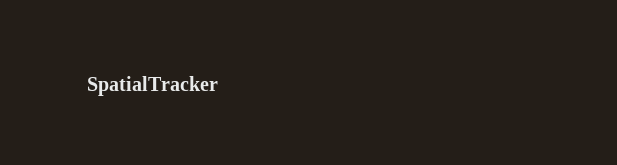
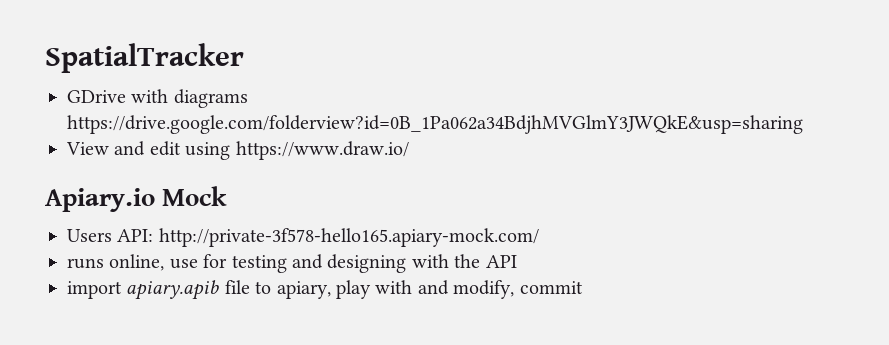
(218, 86) none -> [67,89,248,108] [67,115,803,134] [66,141,409,160] [45,186,228,212] [67,228,539,247] [67,254,517,273] [67,280,583,300] // GDrive with diagrams https://drive.google.com/folderview?id=0B_1Pa062a34BdjhMVGlmY3JWQkE&usp=sharing // View and edit using https://www.draw.io/ // Apiary.io Mock // Users API: http://private-3f578-hello165.apiary-mock.com/ // runs online, use for testing and designing with the API // import apiary.apib file to apiary, play with and modify, commit

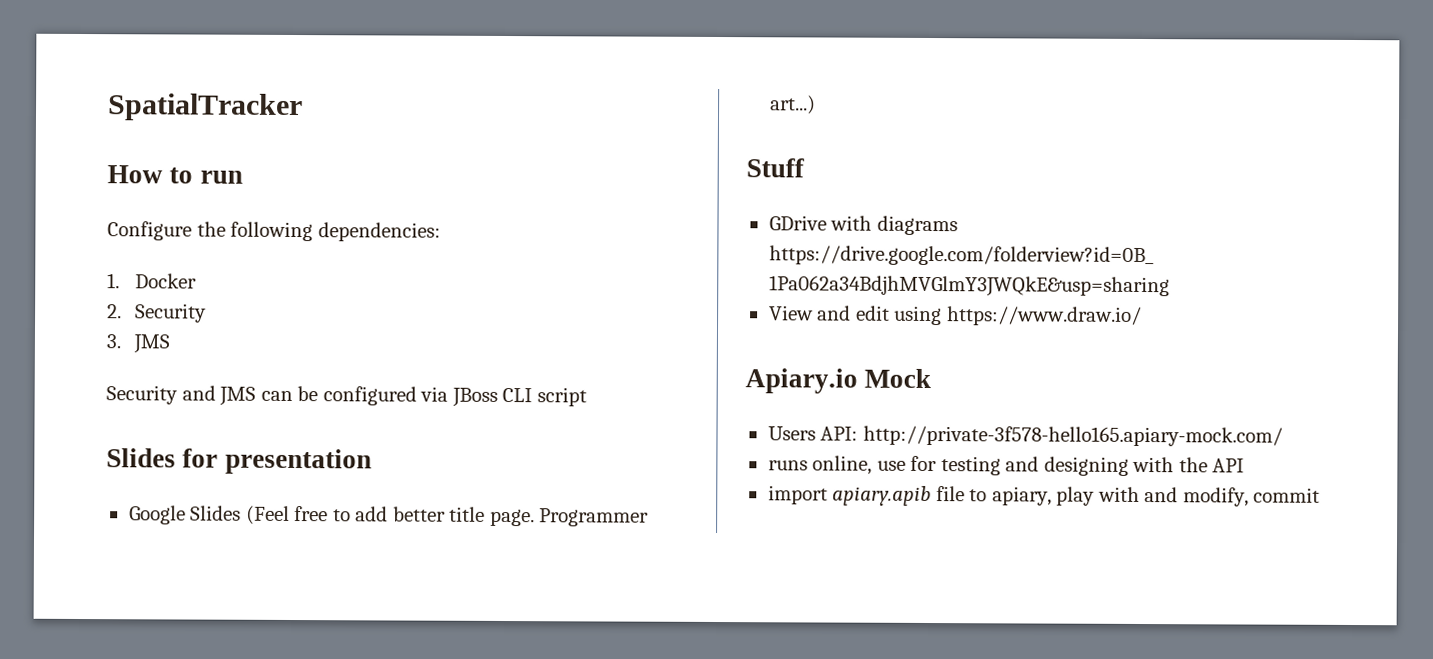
(244, 58) none -> [107,165,243,184] [107,221,441,242] [107,273,198,289] [107,303,208,323] [106,334,171,354] [106,385,587,407] [106,448,372,475] [128,505,650,527] [769,95,816,115] [746,158,805,178] // How to run // Configure the following dependencies: // 1. Docker // 2. Security // 3. JMS // Security and JMS can be configured via JBoss CLI script // Slides for presentation // Google Slides (Feel free to add better title page. Programmer art...) // Stuff

